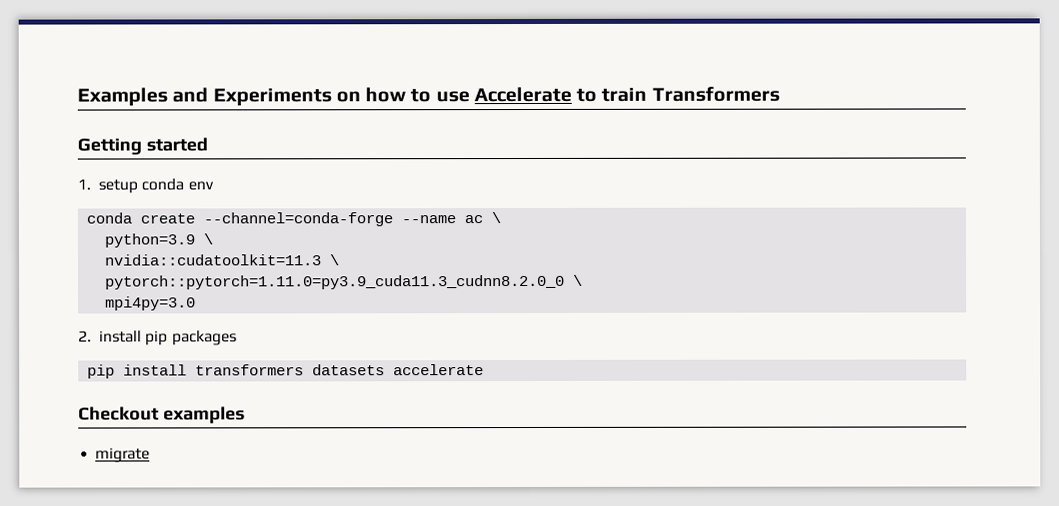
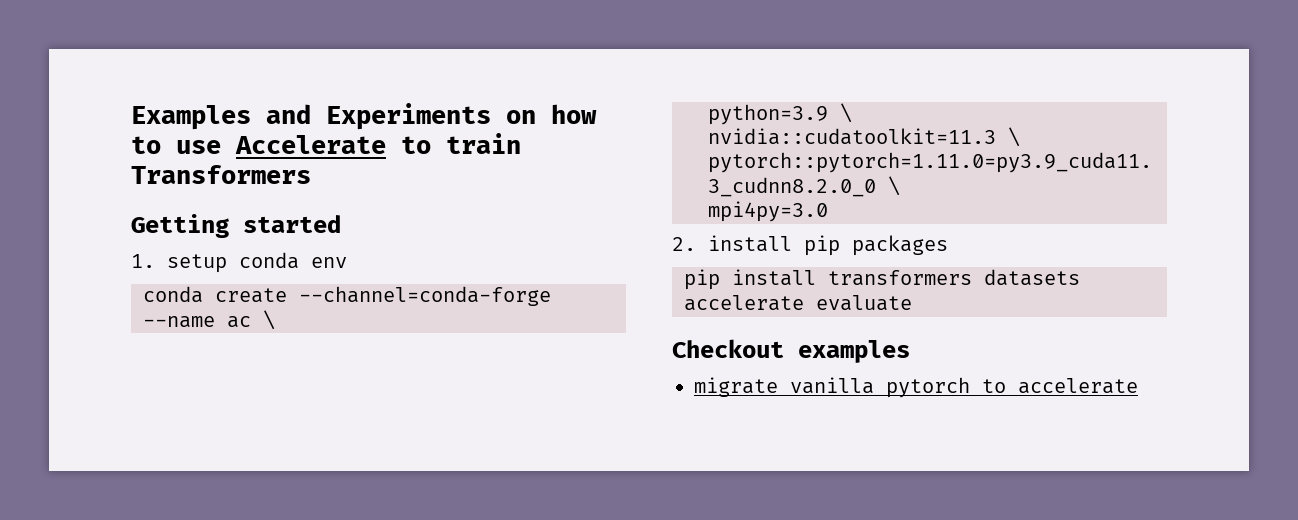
(485, 370) none -> [816,295,912,311] evaluate
(151, 455) none -> [790,377,1138,398] vanilla pytorch to accelerate

